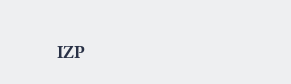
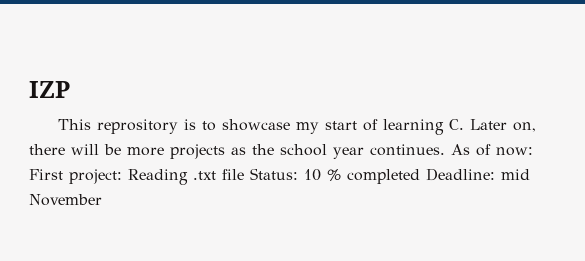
(85, 51) none -> [57,119,536,135] [29,144,533,159] [29,168,530,185] [29,194,102,206] // This reprository is to showcase my start of learning C. Later on, there will be more projects as the school year continues. As of now: First project: Reading .txt file Status: 10 % completed Deadline: mid November

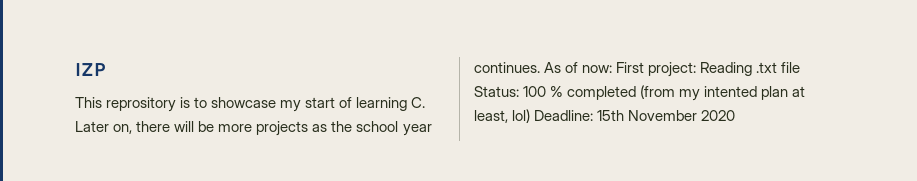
[304,169,321,181] 10 -> [523,86,547,97] 100
[426,168,530,181] [29,194,102,206] Deadline: mid November -> [640,85,806,101] [474,109,736,123] (from my intented plan at least, lol) Deadline: 15th November 2020

